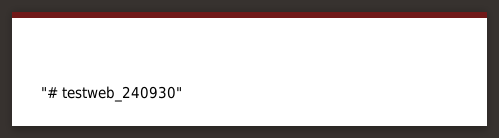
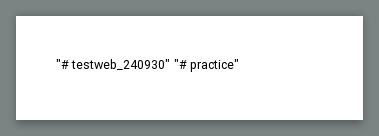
(182, 94) none -> [173,59,240,72] "# practice"

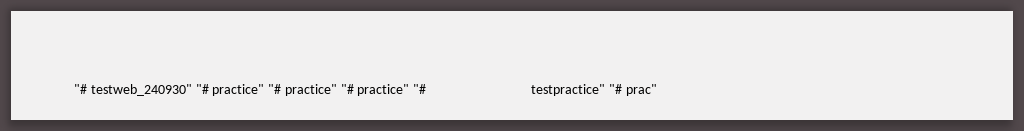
(240, 65) none -> [268,84,657,96] "# practice" "# practice" "# testpractice" "# prac"

